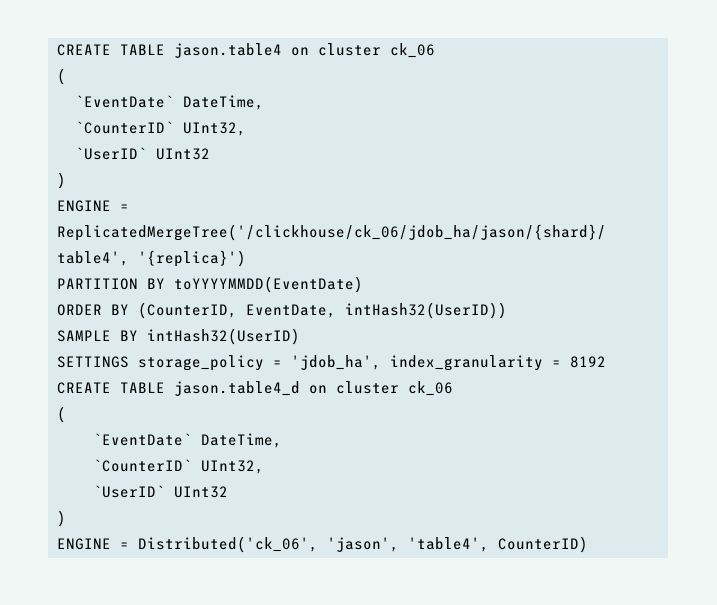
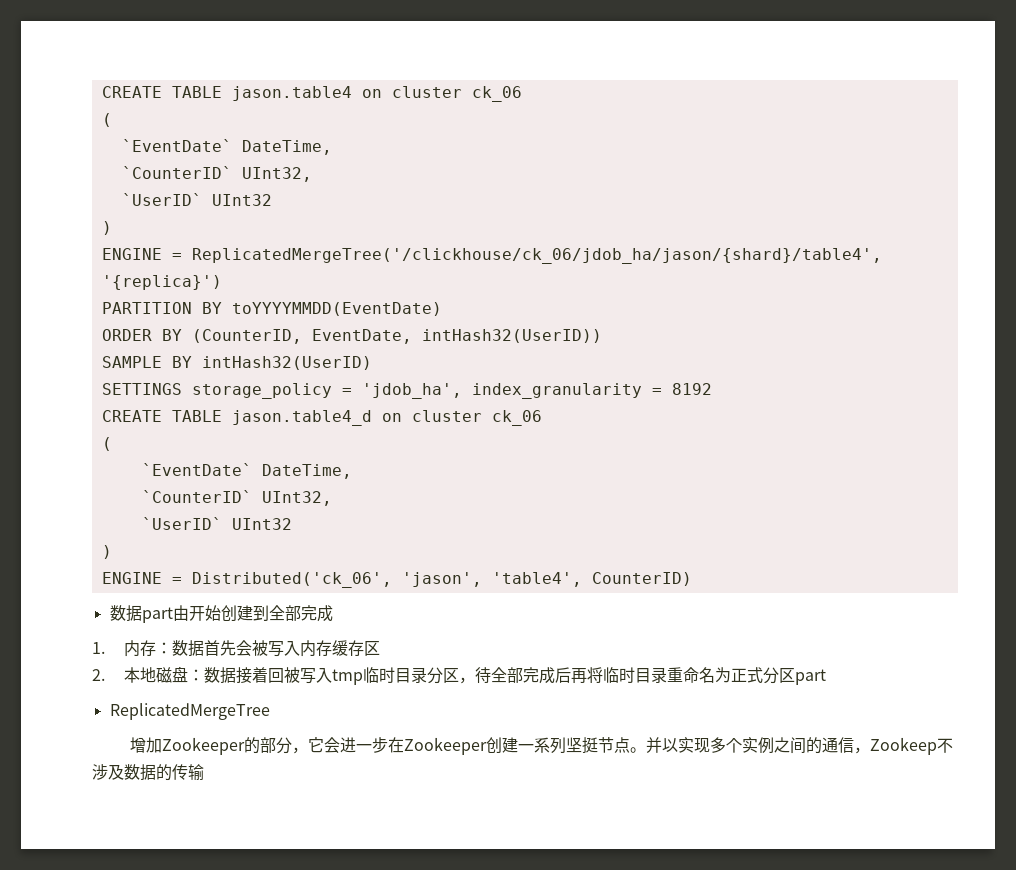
(589, 544) none -> [109,605,333,623] [92,640,380,657] [92,666,826,685] [109,703,270,720] [129,737,953,755] [92,764,204,781] // 数据part由开始创建到全部完成 // 1.内存：数据首先会被写入内存缓存区 // 2.本地磁盘：数据接着回被写入tmp临时目录分区，待全部完成后再将临时目录重命名为正式分区part // ReplicatedMergeTree // 增加Zookeeper的部分，它会进一步在Zookeeper创建一系列坚挺节点。并以实现多个实例之间的通信，Zookeep不涉及数据的传输

